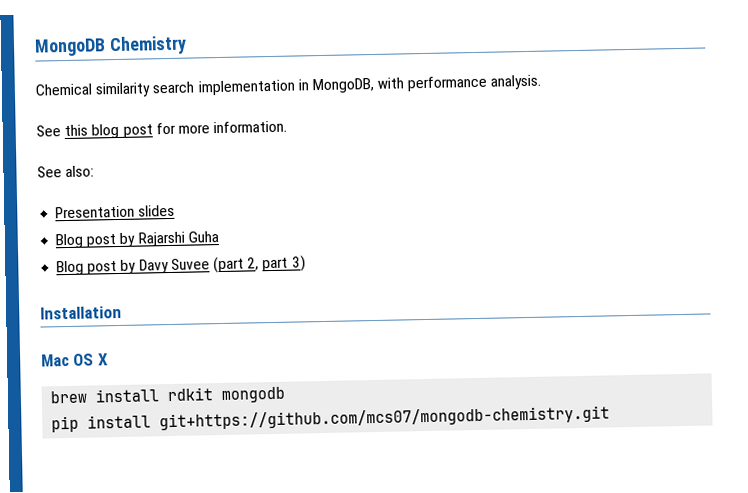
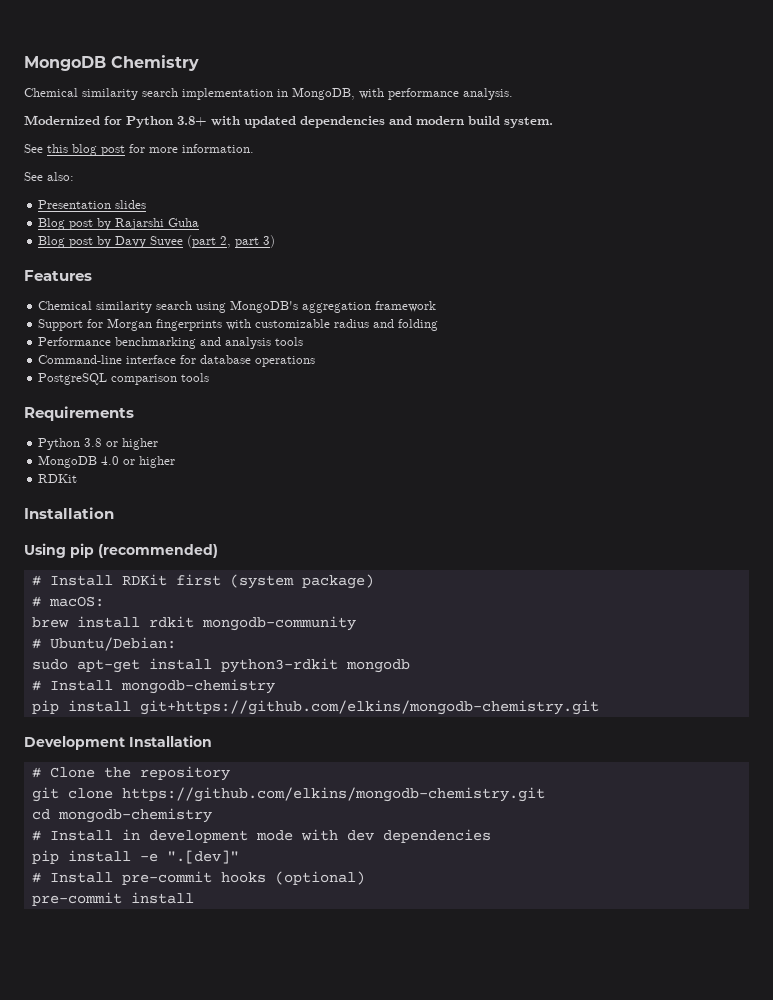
(542, 82) none -> [24,115,553,128] // Modernized for Python 3.8+ with updated dependencies and modern build system.
[40,305,122,320] [41,353,108,367] [50,386,287,404] [51,405,611,433] Installation // Mac OS X // brew install rdkit mongodb // pip install git+https://github.com/mcs07/mongodb-chemistry.git -> [24,270,92,281] [38,300,437,313] [38,318,439,331] [38,337,304,349] [38,355,316,367] [38,373,210,385] [24,406,134,421] [38,438,159,450] [38,455,176,468] [38,474,78,483] [24,507,114,519] [24,543,218,558] [31,574,374,589] [31,596,104,607] [31,616,356,631] [31,637,176,651] [31,658,410,673] [31,679,275,694] [31,700,599,715] [24,735,212,750] [31,766,230,781] [31,787,545,802] [31,808,212,823] [31,829,491,843] [31,850,239,864] [31,871,365,885] [31,892,194,906] Features // Chemical similarity search using MongoDB's aggregation framework // Support for Morgan fingerprints with customizable radius and folding // Performance benchmarking and analysis tools // Command-line interface for database operations // PostgreSQL comparison tools // Requirements // Python 3.8 or higher // MongoDB 4.0 or higher // RDKit // Installation // Using pip (recommended) // # Install RDKit first (system package) // # macOS: // brew install rdkit mongodb-community // # Ubuntu/Debian: // sudo apt-get install python3-rdkit mongodb // # Install mongodb-chemistry // pip install git+https://github.com/elkins/mongodb-chemistry.git // Development Installation // # Clone the repository // git clone https://github.com/elkins/mongodb-chemistry.git // cd mongodb-chemistry // # Install in development mode with dev dependencies // pip install -e ".[dev]" // # Install pre-commit hooks (optional) // pre-commit install

